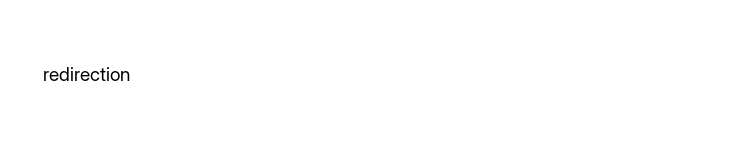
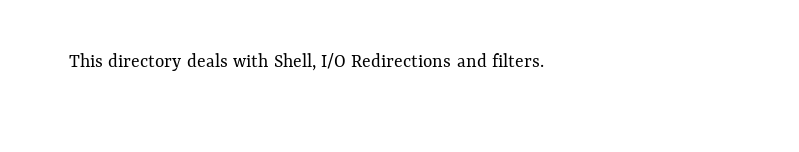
[43,67,130,81] redirection -> [69,53,545,71] This directory deals with Shell, I/O Redirections and filters.

